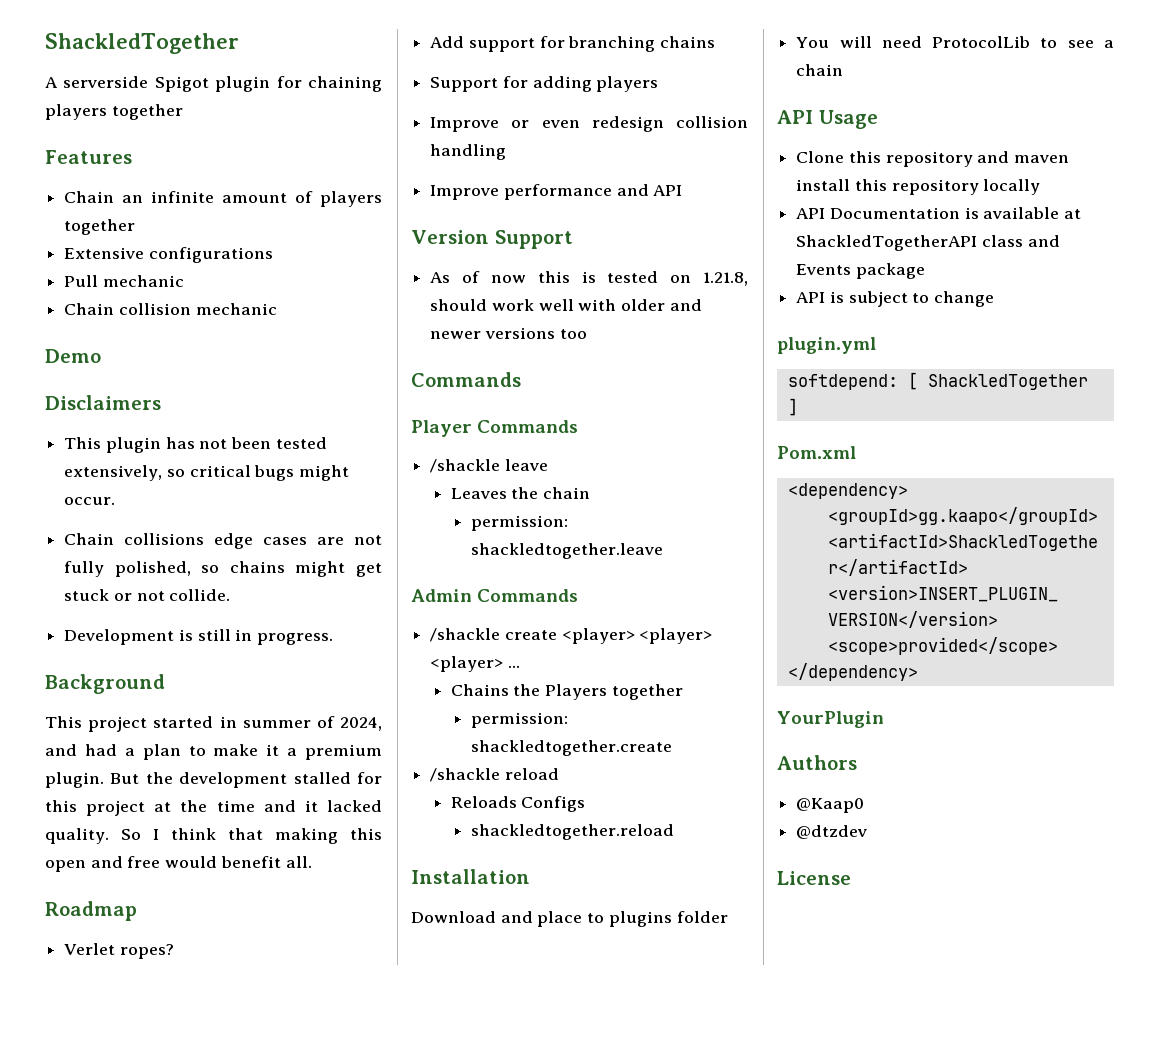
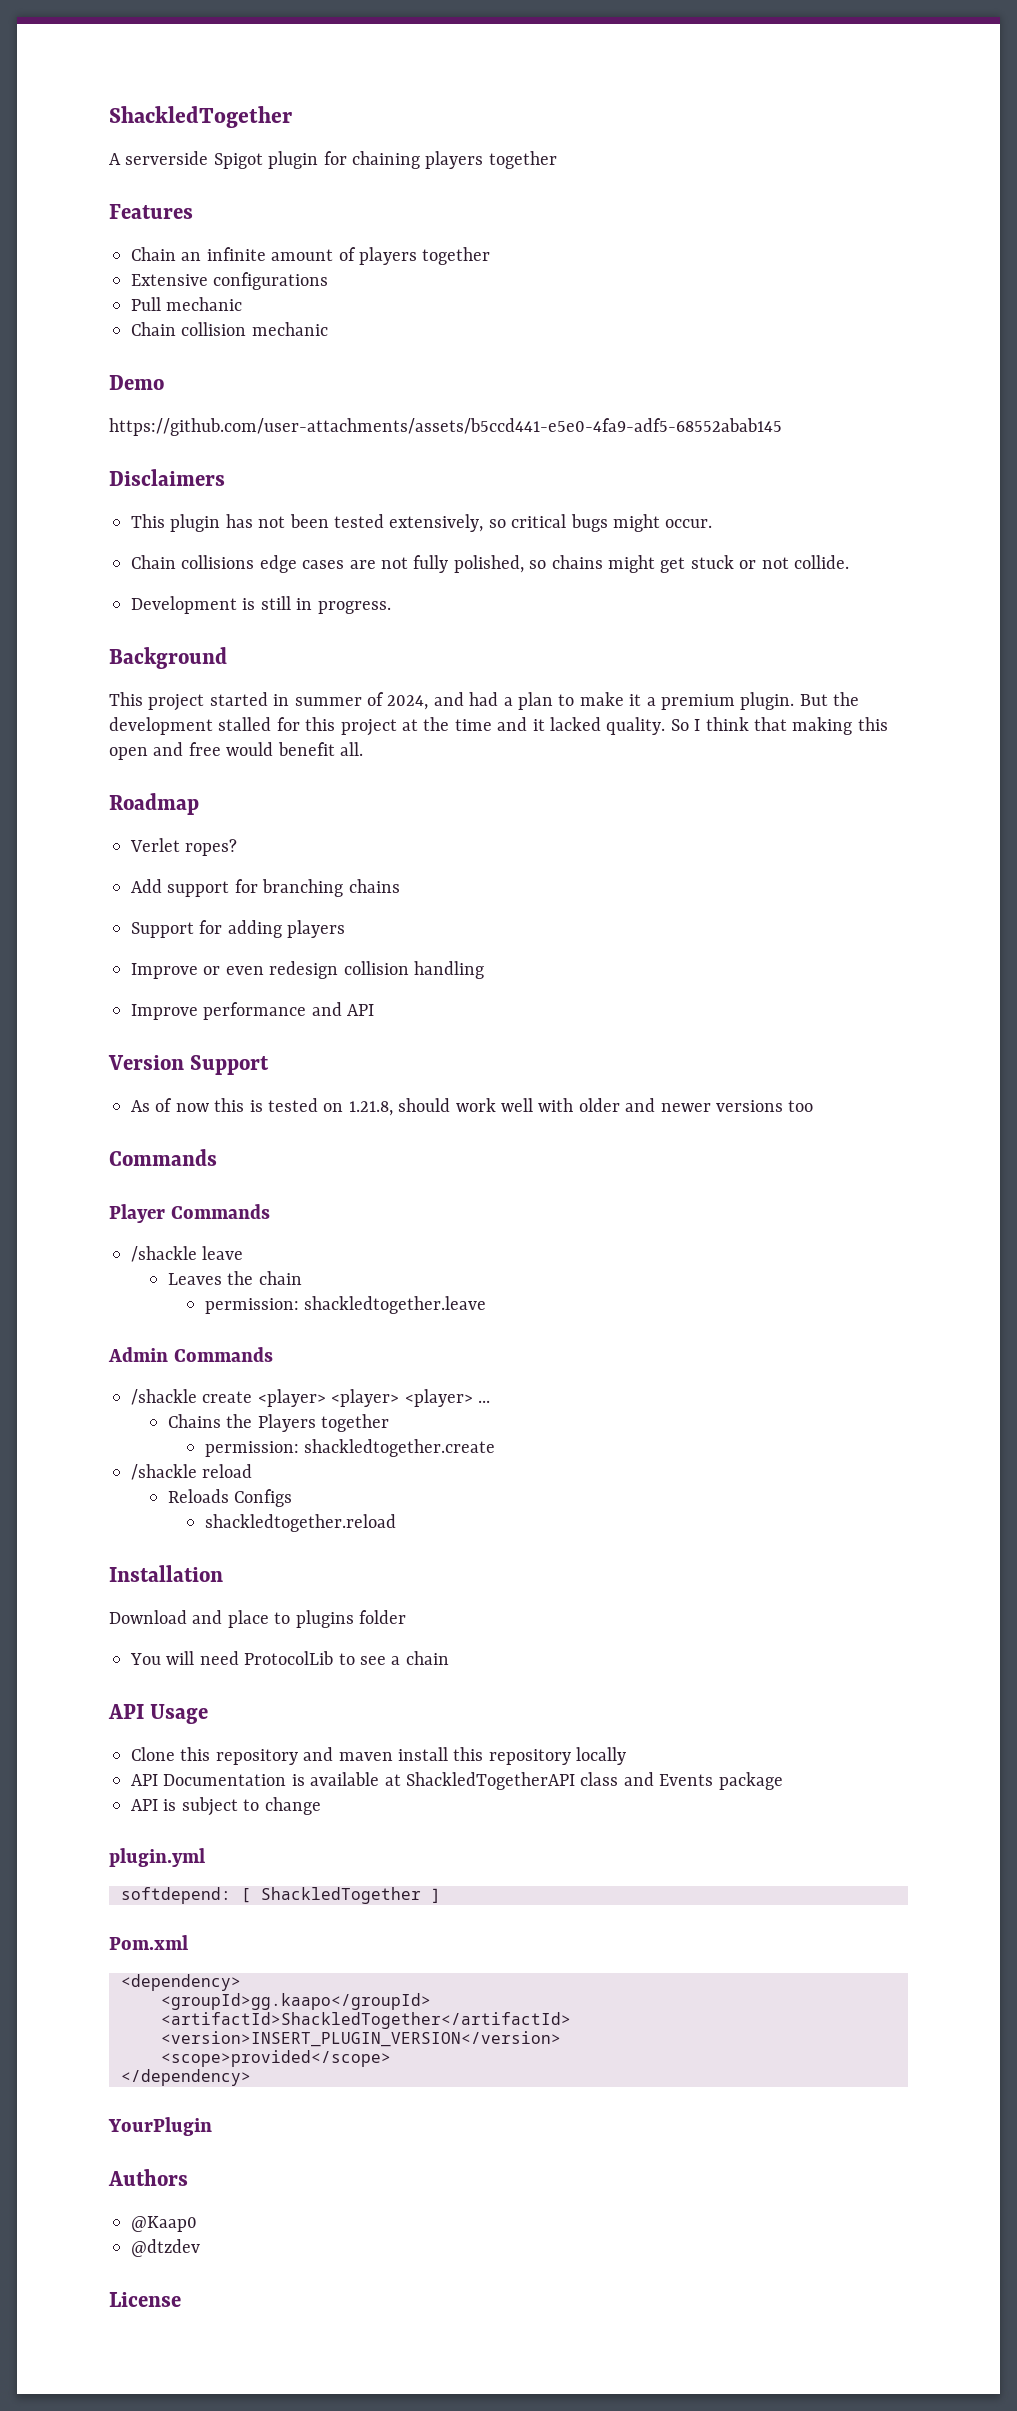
(101, 356) none -> [109,418,782,436] // https://github.com/user-attachments/assets/b5ccd441-e5e0-4fa9-adf5-68552abab145

